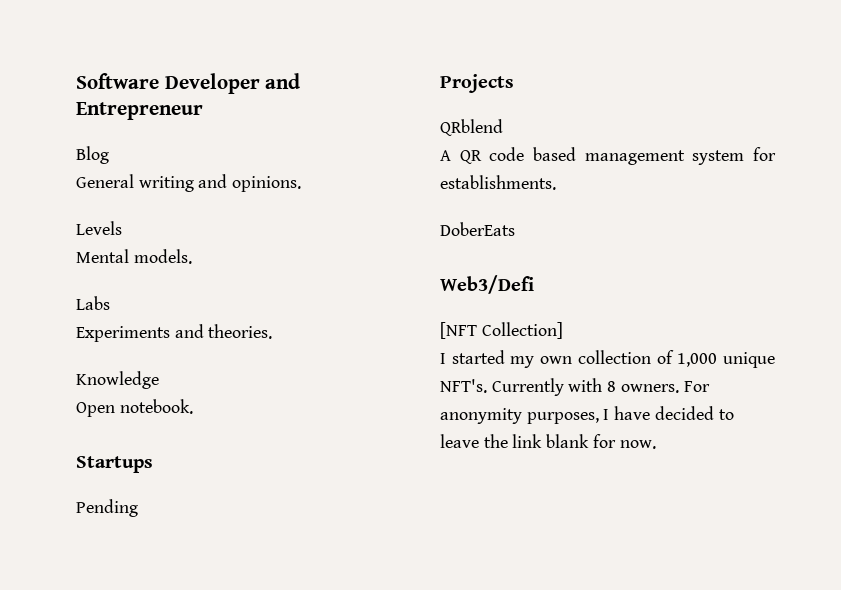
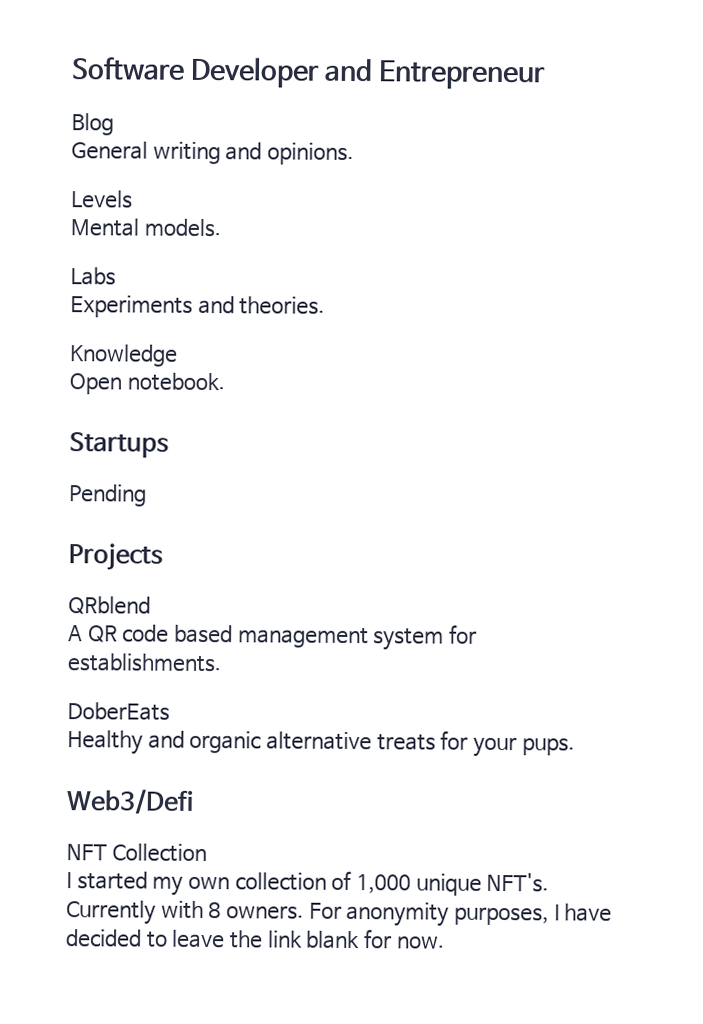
(515, 229) none -> [67,730,575,758] // Healthy and organic alternative treats for your pups.
[440,322,563,339] [NFT Collection] -> [66,843,207,863] NFT Collection

